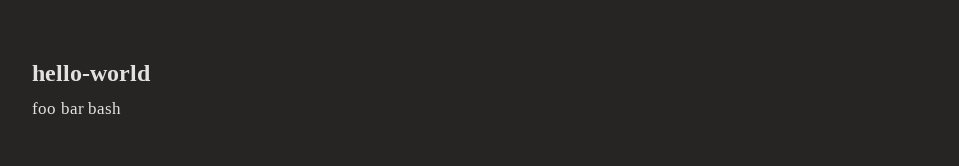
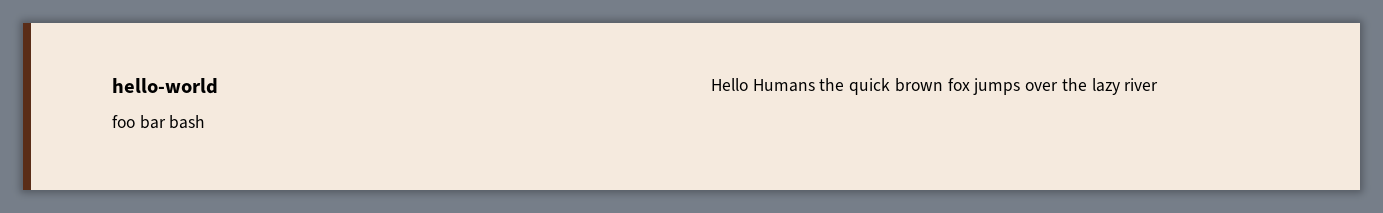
(122, 108) none -> [711,78,1159,95] // Hello Humans the quick brown fox jumps over the lazy river

